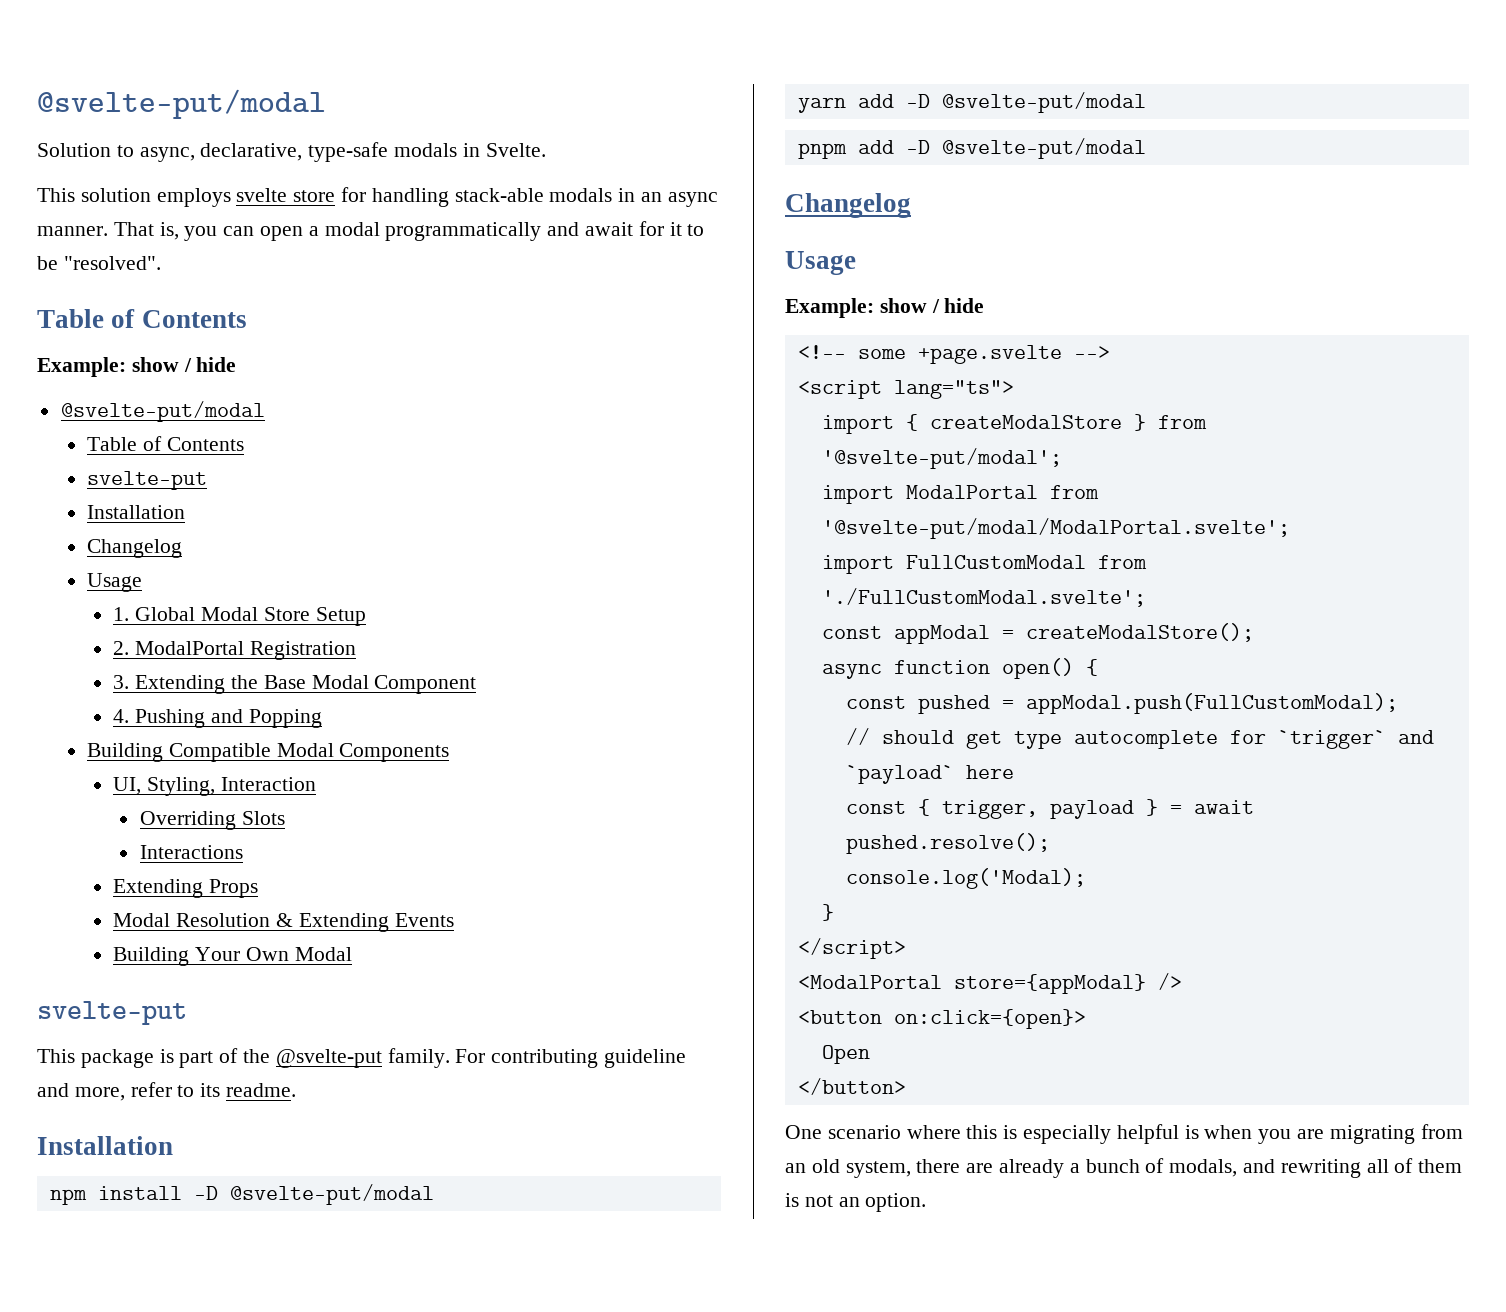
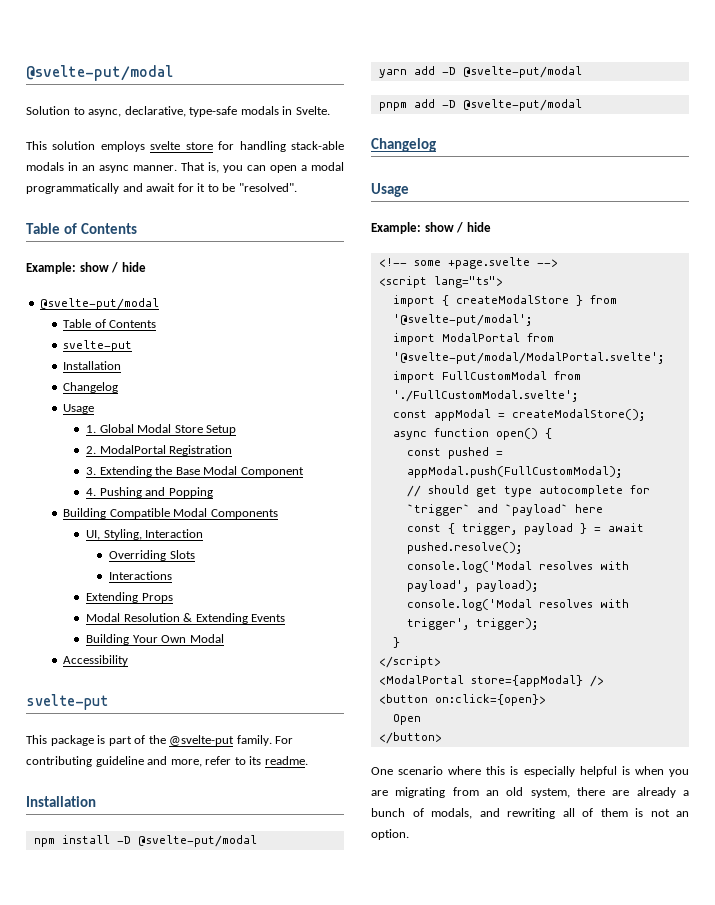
(352, 954) none -> [63,655,129,666] // Accessibility
[845,868,1086,889] console.log('Modal); -> [406,561,629,573] [406,580,538,592] [406,599,629,611] [406,618,538,630] console.log('Modal resolves with payload', payload); // console.log('Modal resolves with trigger', trigger);

